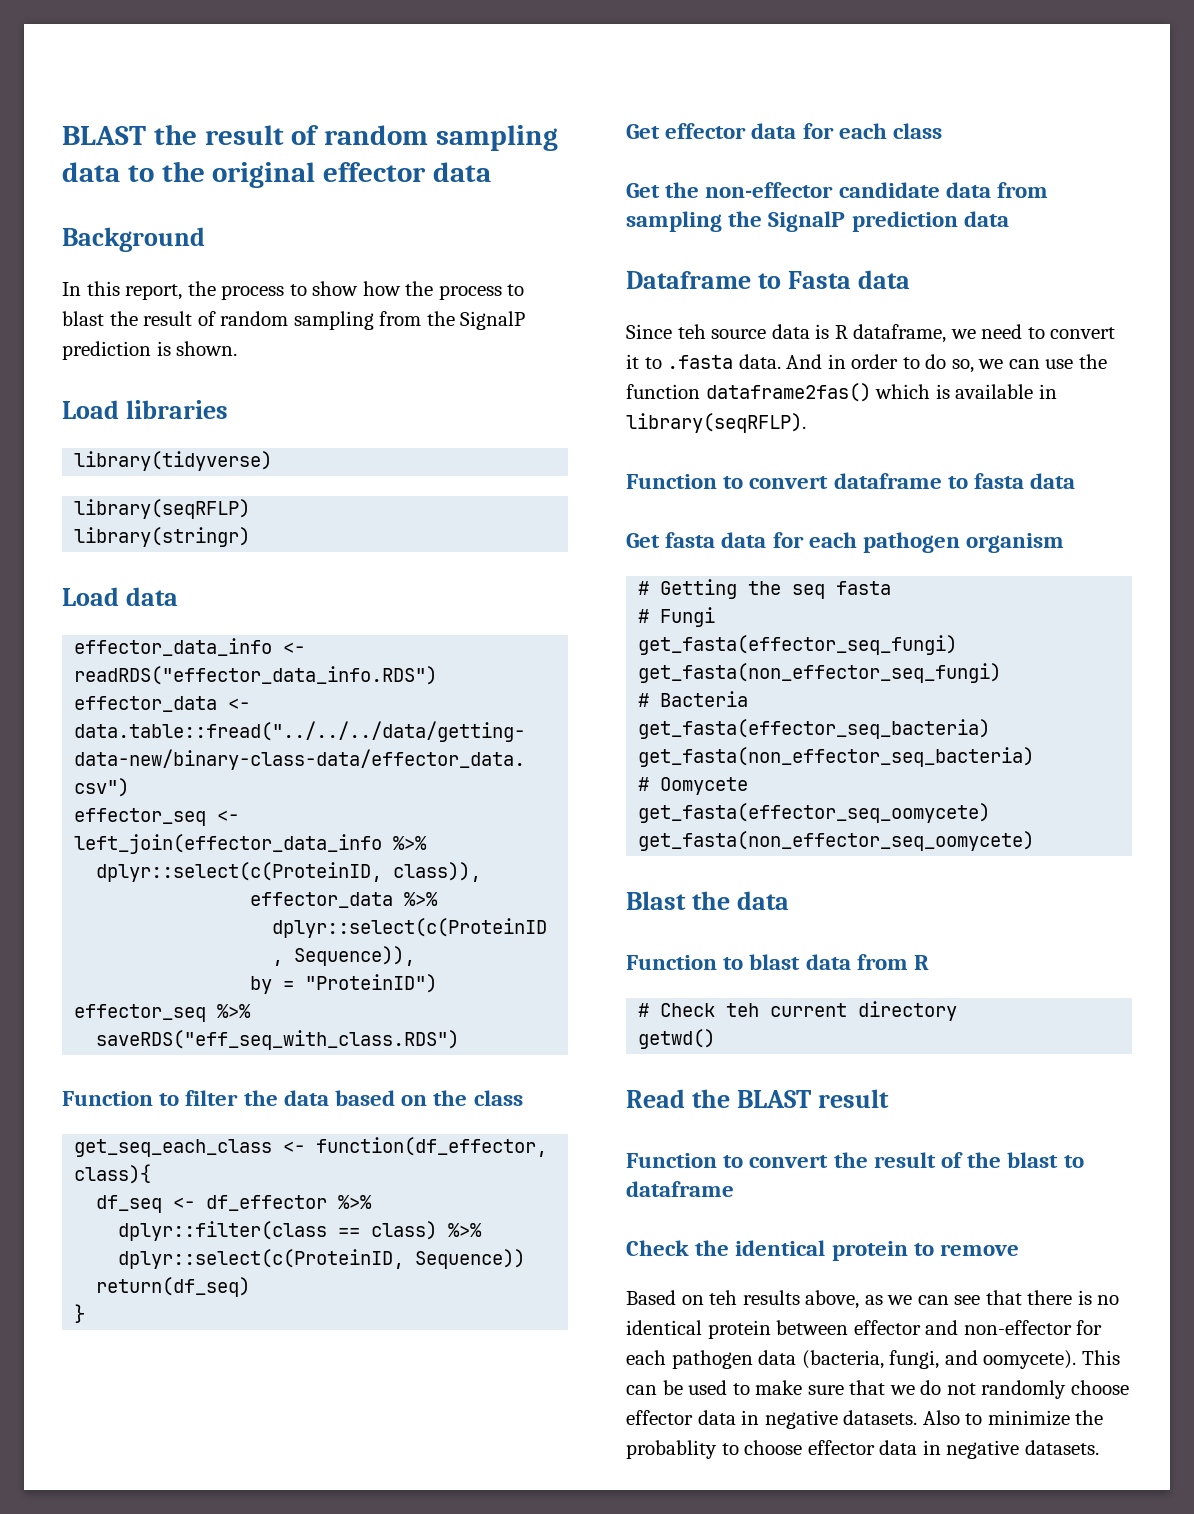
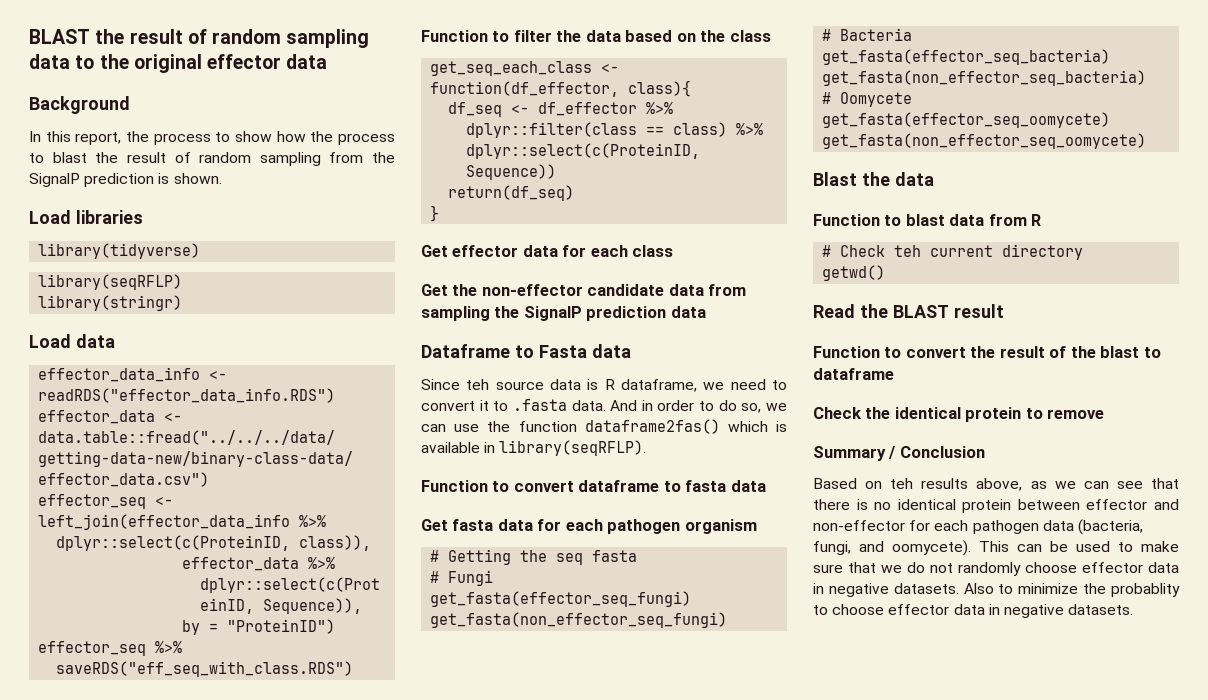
(1020, 1250) none -> [813,446,985,461] // Summary / Conclusion

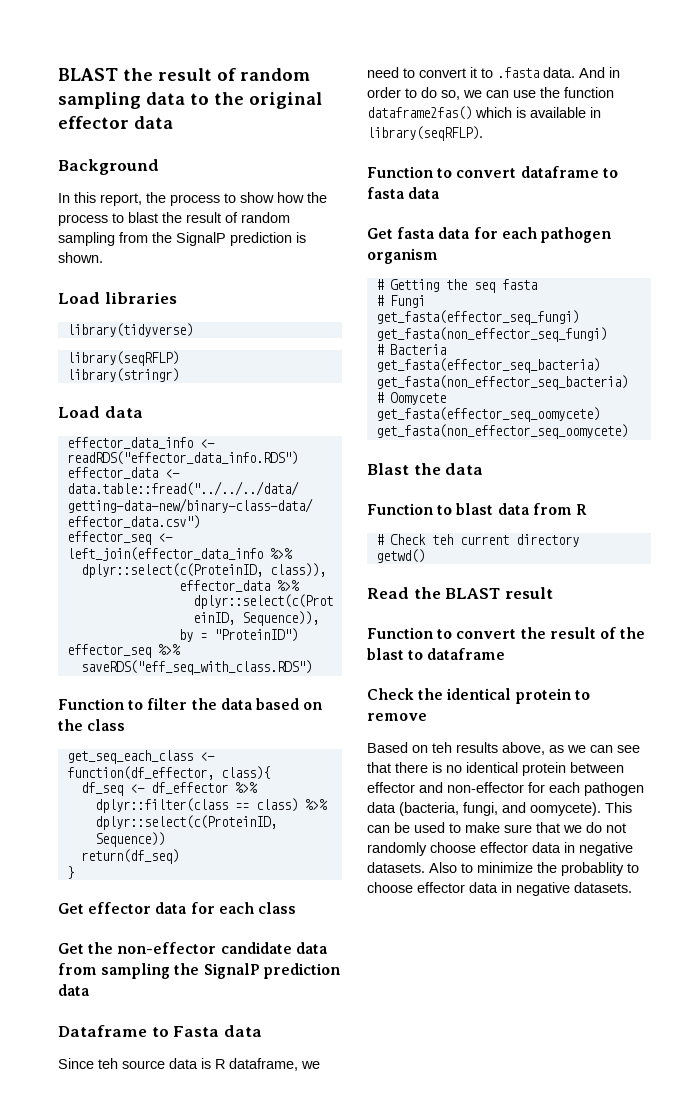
[813,446,985,461] // Summary / Conclusion -> (427, 717) none

